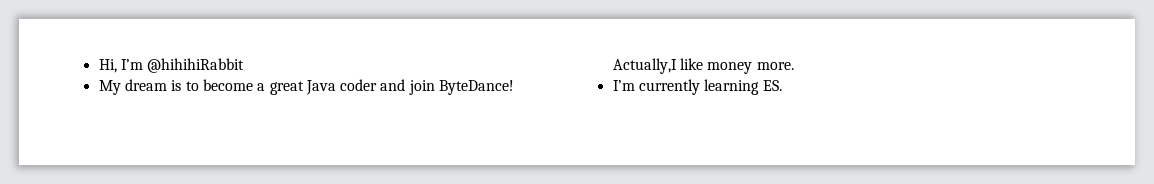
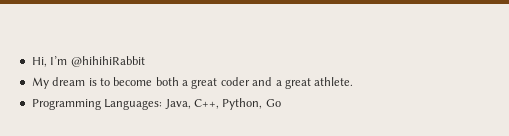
[257,80,336,95] a great Java -> [155,77,218,89] both a great
[408,80,515,95] [612,58,794,74] [612,79,782,95] join ByteDance! Actually,I like money more. // I’m currently learning ES. -> [275,77,354,89] [31,98,281,110] a great athlete. // Programming Languages: Java, C++, Python, Go

